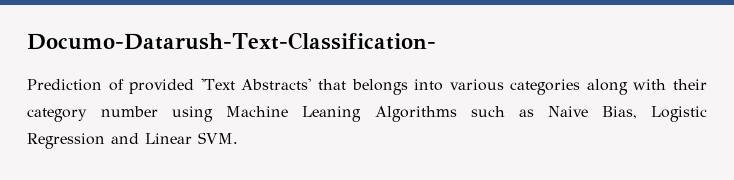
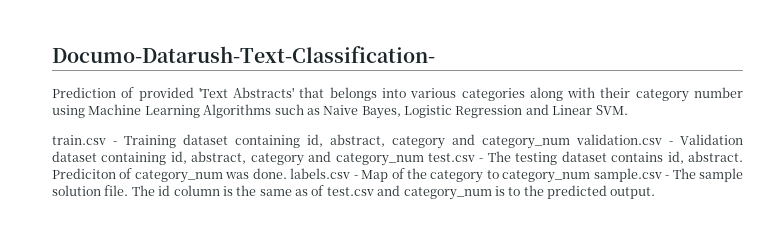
[302,106,362,122] Leaning -> [144,105,200,118] Learning
[601,106,637,119] Bias, -> [361,106,401,119] Bayes,
(238, 138) none -> [52,134,743,149] [52,151,744,166] [52,168,743,183] [52,185,656,200] // train.csv - Training dataset containing id, abstract, category and category_num validation.csv - Validation dataset containing id, abstract, category and category_num test.csv - The testing dataset contains id, abstract. Prediciton of category_num was done. labels.csv - Map of the category to category_num sample.csv - The sample solution file. The id column is the same as of test.csv and category_num is to the predicted output.

